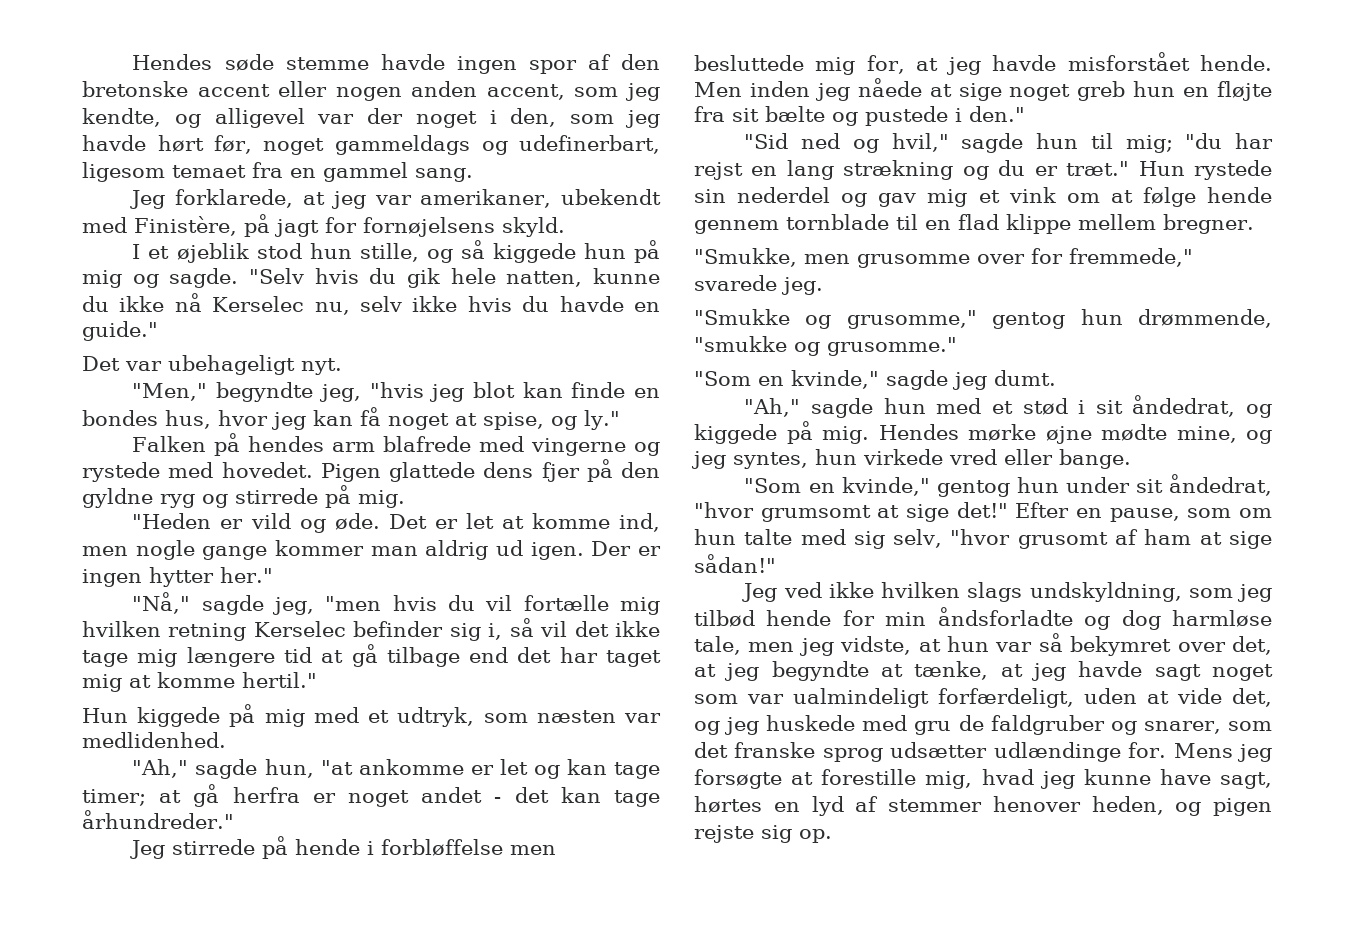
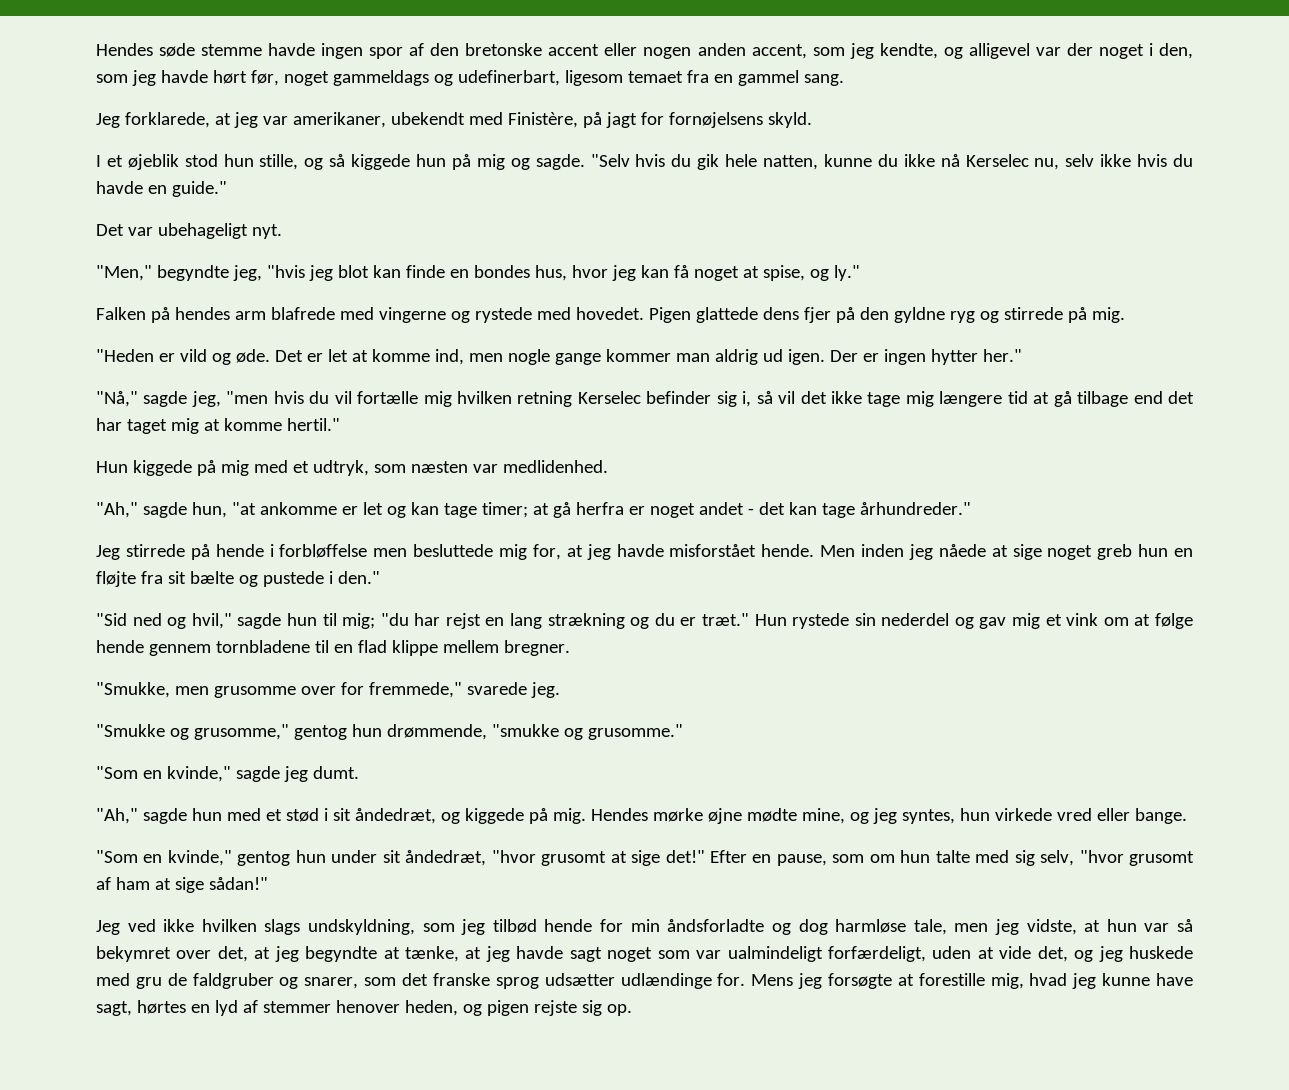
[786,214,889,230] tornblade -> [215,640,310,653] tornbladene
[1132,395,1236,417] åndedrat, -> [354,808,436,824] åndedræt,
[1169,474,1272,496] [694,502,871,522] åndedrat, "hvor grumsomt -> [405,850,607,866] åndedræt, "hvor grusomt

